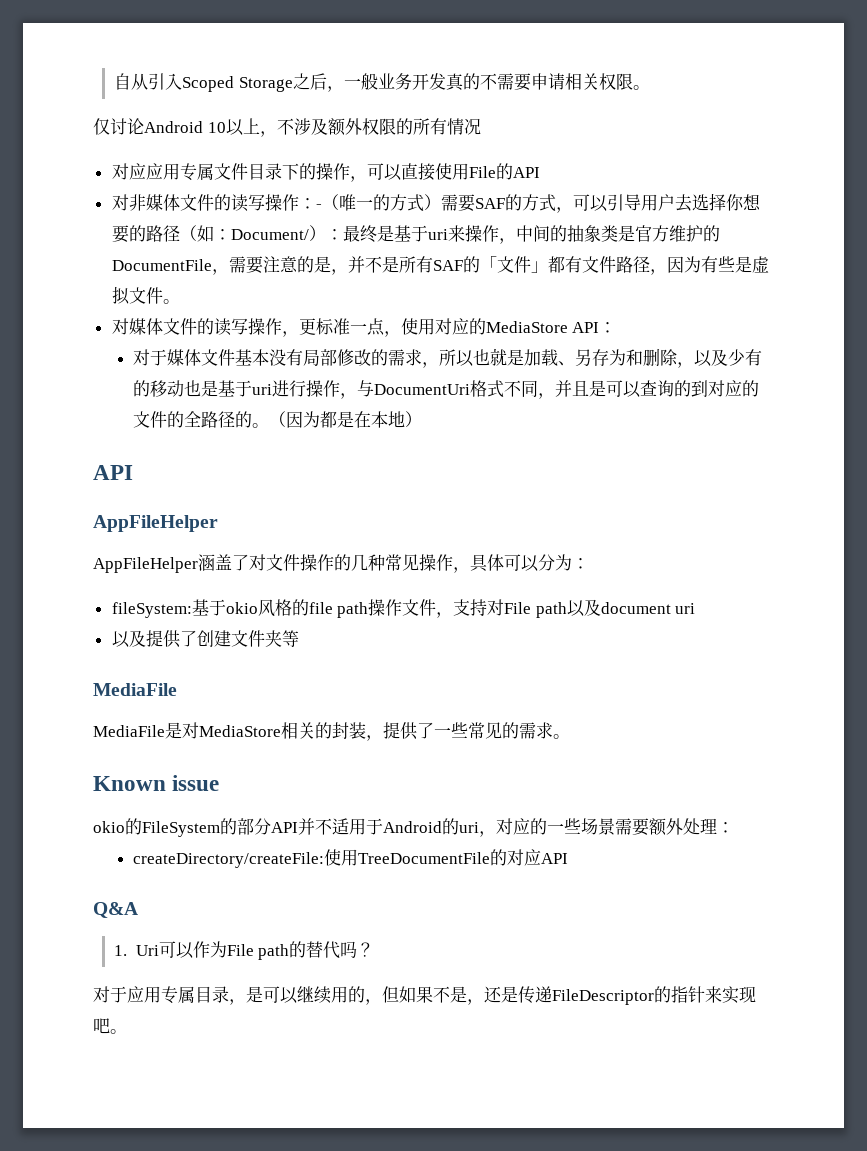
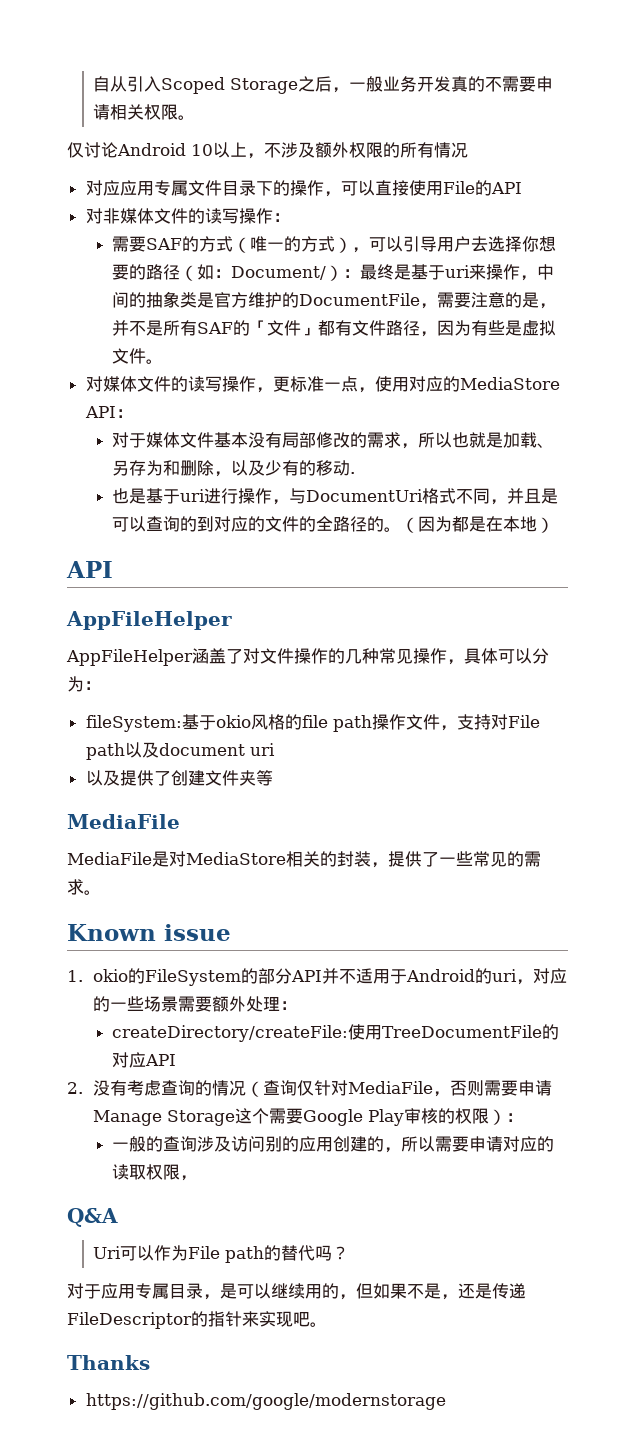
[315,194,556,212] -（唯一的方式）需要SAF的方式 -> [112,236,353,253] // 需要SAF的方式（唯一的方式）
(184, 388) none -> [350,472,356,474] . //
(220, 783) none -> [67,970,83,982] 1.
(568, 858) none -> [67,1080,553,1097] [93,1108,524,1126] [112,1136,555,1153] [112,1164,198,1181] // 2.没有考虑查询的情况（查询仅针对MediaFile，否则需要申请Manage Storage这个需要Google Play审核的权限）： // 一般的查询涉及访问别的应用创建的，所以需要申请对应的读取权限，
[114,945,128,956] 1. -> (118, 1217) none
(127, 1031) none -> [67,1355,150,1370] [85,1393,446,1410] // Thanks // https://github.com/google/modernstorage

